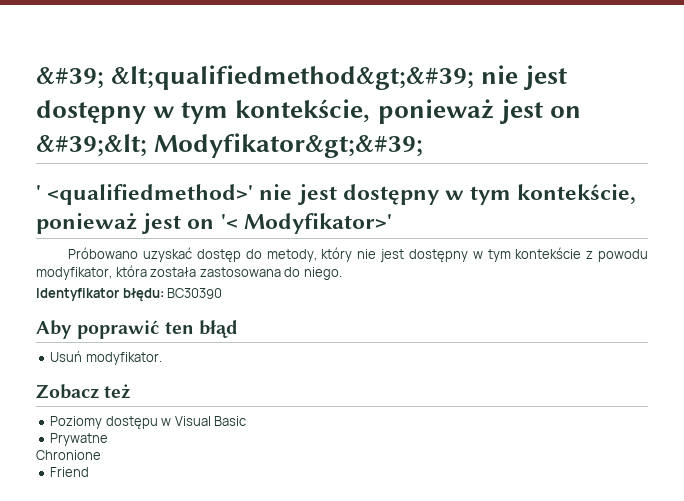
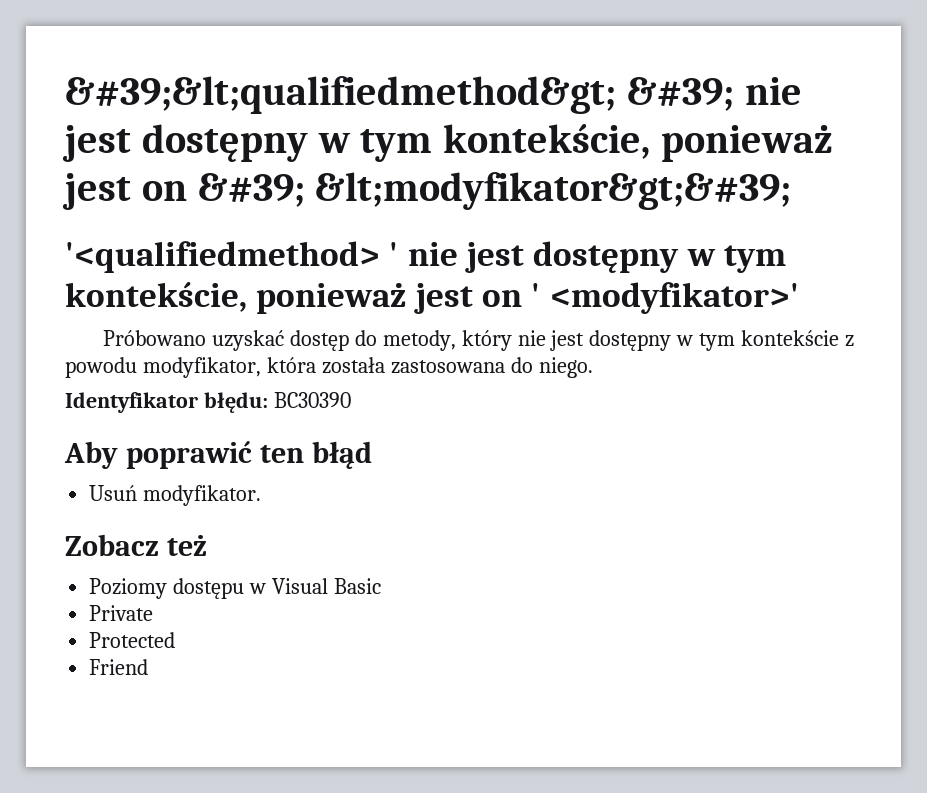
[36,65,569,90] [36,99,581,124] [36,133,424,158] [36,184,637,205] [36,213,392,234] &#39; &lt;qualifiedmethod&gt;&#39; nie jest dostępny w tym kontekście, ponieważ jest on &#39;&lt; Modyfikator&gt;&#39; // ' <qualifiedmethod>' nie jest dostępny w tym kontekście, ponieważ jest on '< Modyfikator>' -> [65,76,802,114] [62,124,833,162] [62,172,792,210] [65,241,786,273] [65,282,799,314] &#39;&lt;qualifiedmethod&gt; &#39; nie jest dostępny w tym kontekście, ponieważ jest on &#39; &lt;modyfikator&gt;&#39; // '<qualifiedmethod> ' nie jest dostępny w tym kontekście, ponieważ jest on ' <modyfikator>'
[50,433,109,446] [36,450,101,460] Prywatne // Chronione -> [89,605,154,621] [89,632,176,648] Private // Protected

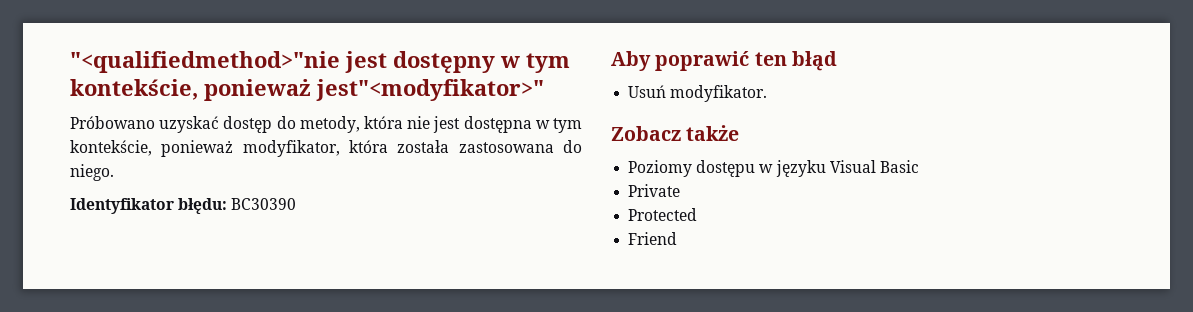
[65,76,802,114] [62,124,833,162] [62,172,792,210] [65,241,786,273] [65,282,799,314] &#39;&lt;qualifiedmethod&gt; &#39; nie jest dostępny w tym kontekście, ponieważ jest on &#39; &lt;modyfikator&gt;&#39; // '<qualifiedmethod> ' nie jest dostępny w tym kontekście, ponieważ jest on ' <modyfikator>' -> [70,51,570,73] [70,79,544,101] "<qualifiedmethod>"nie jest dostępny w tym kontekście, ponieważ jest"<modyfikator>"
[461,330,855,351] [65,357,137,378] który nie jest dostępny w tym kontekście z powodu -> [363,116,582,133] [70,140,234,157] która nie jest dostępna w tym kontekście, ponieważ
[166,535,207,556] też -> [686,125,740,141] także
(267, 588) none -> [775,160,826,177] języku

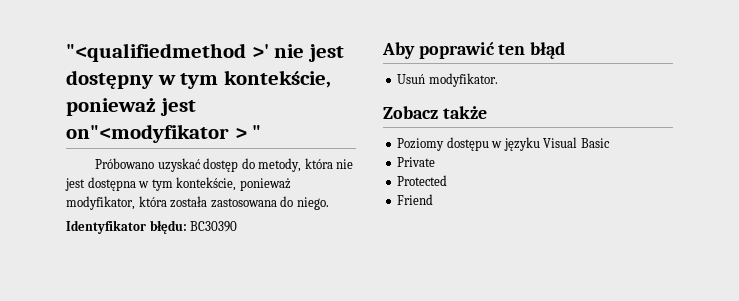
[70,51,340,73] "<qualifiedmethod>"nie -> [66,43,305,62] "<qualifiedmethod >' nie
[316,79,544,101] jest"<modyfikator>" -> [159,98,196,116] [66,124,262,143] jest on"<modyfikator > "

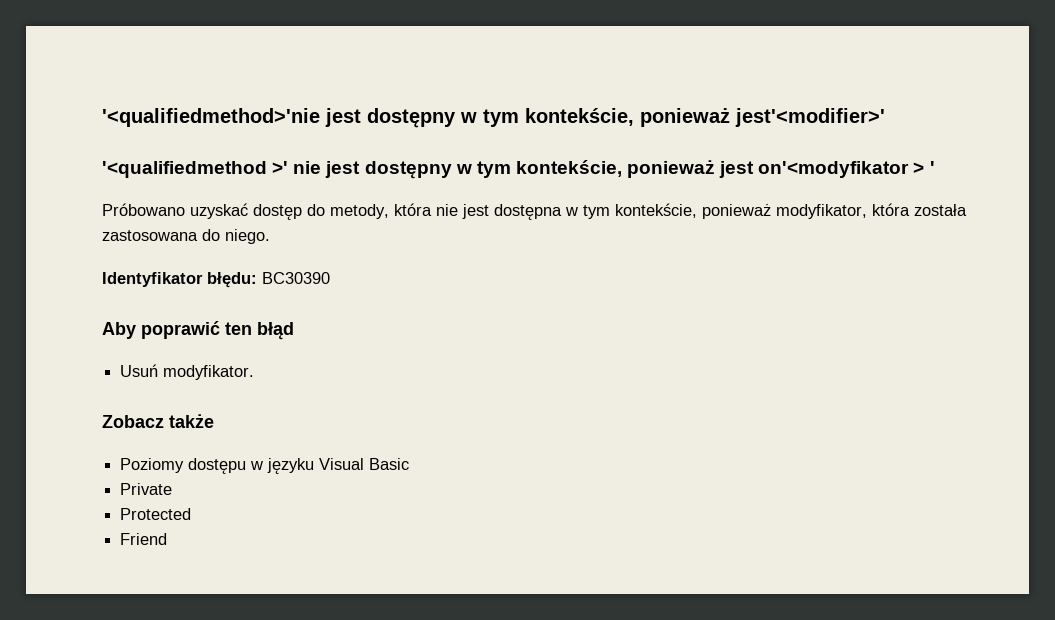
[66,43,246,62] "<qualifiedmethod -> [102,108,885,128] [102,161,267,178] '<qualifiedmethod>'nie jest dostępny w tym kontekście, ponieważ jest'<modifier>' // '<qualifiedmethod
[66,124,262,143] on"<modyfikator > " -> [758,161,935,178] on'<modyfikator > '

